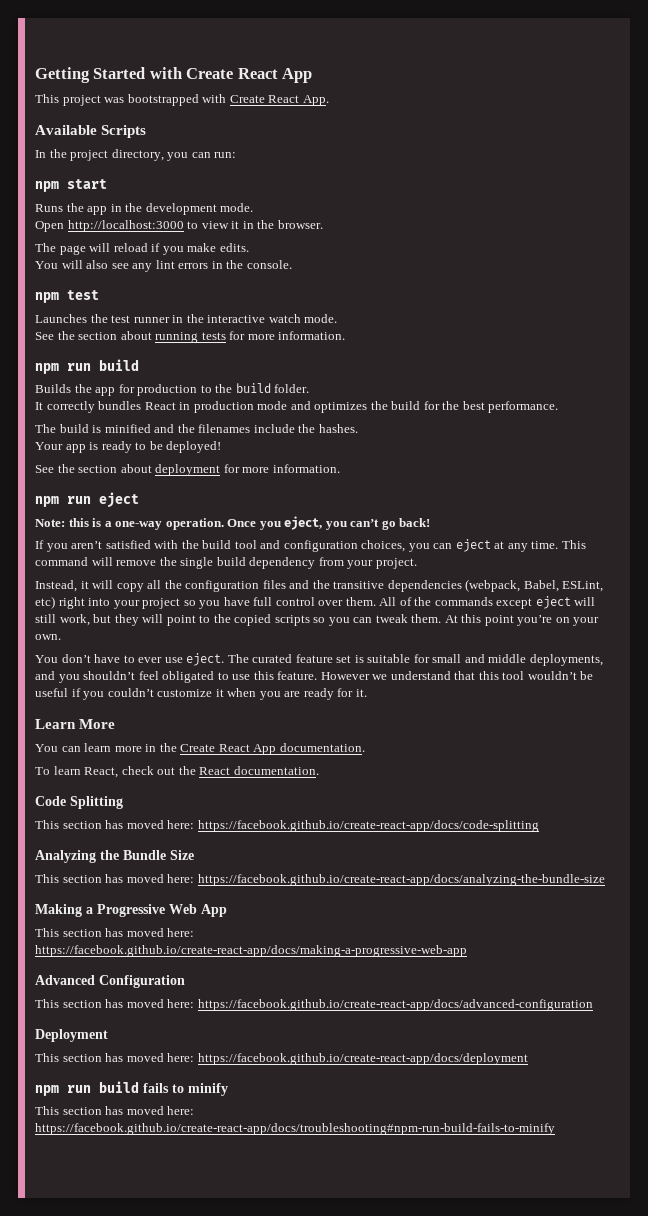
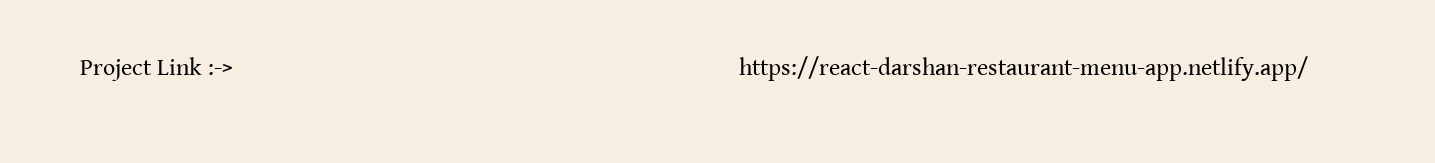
[35,67,313,83] [35,94,329,106] [35,125,147,138] [35,149,237,161] [35,179,107,192] [35,203,254,215] [35,220,323,232] [35,243,249,255] [35,260,292,272] [35,290,99,303] [35,314,338,323] [35,331,346,343] [35,359,139,374] [35,383,310,396] [35,401,559,413] [35,424,358,433] [35,441,222,453] [35,464,340,476] [35,492,139,508] [35,516,431,530] [35,539,586,552] [35,557,417,569] [35,579,604,592] [35,596,596,609] [35,614,600,626] [35,634,61,640] [35,653,603,666] [35,671,594,683] [35,688,367,700] [35,719,116,729] [35,743,365,755] [35,766,319,778] [35,796,123,809] [35,820,539,832] [35,850,194,863] [35,874,605,886] [35,904,227,917] [35,928,195,937] [35,945,467,957] [35,975,185,988] [35,999,593,1011] [35,1029,108,1042] [35,1053,528,1065] [35,1081,228,1096] [35,1106,195,1115] [35,1123,555,1135] Getting Started with Create React App // This project was bootstrapped with Create React App. // Available Scripts // In the project directory, you can run: // npm start // Runs the app in the development mode. // Open http://localhost:3000 to view it in the browser. // The page will reload if you make edits. // You will also see any lint errors in the console. // npm test // Launches the test runner in the interactive watch mode. // See the section about running tests for more information. // npm run build // Builds the app for production to the build folder. // It correctly bundles React in production mode and optimizes the build for the best performance. // The build is minified and the filenames include the hashes. // Your app is ready to be deployed! // See the section about deployment for more information. // npm run eject // Note: this is a one-way operation. Once you eject, you can’t go back! // If you aren’t satisfied with the build tool and configuration choices, you can eject at any time. This command will remove the single build dependency from your project. // Instead, it will copy all the configuration files and the transitive dependencies (webpack, Babel, ESLint, etc) right into your project so you have full control over them. All of the commands except eject will still work, but they will point to the copied scripts so you can tweak them. At this point you’re on your own. // You don’t have to ever use eject. The curated feature set is suitable for small and middle deployments, and you shouldn’t feel obligated to use this feature. However we understand that this tool wouldn’t be useful if you couldn’t customize it when you are ready for it. // Learn More // You can learn more in the Create React App documentation. // To learn React, check out the React documentation. // Code Splitting // This section has moved here: https://facebook.github.io/create-react-app/docs/code-splitting // Analyzing the Bundle Size // This section has moved here: https://facebook.github.io/create-react-app/docs/analyzing-the-bundle-size // Making a Progressive Web App // This section has moved here: https://facebook.github.io/create-react-app/docs/making-a-progressive-web-app // Advanced Configuration // This section has moved here: https://facebook.github.io/create-react-app/docs/advanced-configuration // Deployment // This section has moved here: https://facebook.github.io/create-react-app/docs/deployment // npm run build fails to minify // This section has moved here: https://facebook.github.io/create-react-app/docs/troubleshooting#npm-run-build-fails-to-minify -> [80,56,1308,81] Project Link :-> https://react-darshan-restaurant-menu-app.netlify.app/

